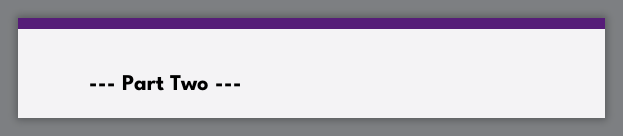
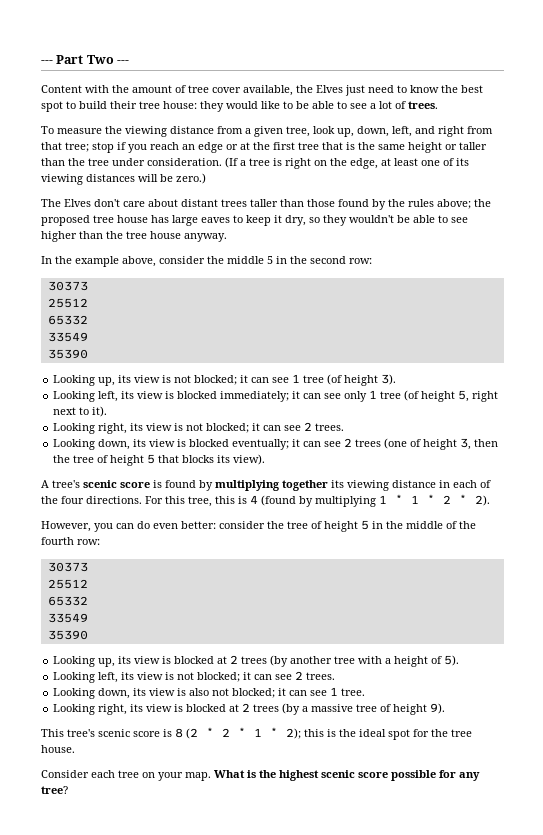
(243, 86) none -> [41,85,483,96] [41,101,438,112] [41,126,493,137] [41,142,487,153] [41,157,469,169] [41,173,206,185] [41,199,491,210] [41,215,468,226] [41,231,227,242] [41,256,372,267] [47,281,88,291] [47,298,88,308] [47,315,88,325] [47,332,88,342] [47,349,88,359] [53,374,397,386] [53,390,499,402] [53,406,108,417] [53,422,345,434] [53,438,499,450] [53,454,266,466] [41,480,491,491] [41,494,490,507] [41,520,476,532] [41,537,100,545] [47,562,88,572] [47,579,88,589] [47,596,88,606] [47,613,88,623] [47,630,88,640] [53,655,460,667] [53,671,336,683] [53,687,366,699] [53,703,446,715] [41,727,472,740] [41,745,75,753] [41,770,480,781] [41,786,68,794] // Content with the amount of tree cover available, the Elves just need to know the best spot to build their tree house: they would like to be able to see a lot of trees. // To measure the viewing distance from a given tree, look up, down, left, and right from that tree; stop if you reach an edge or at the first tree that is the same height or taller than the tree under consideration. (If a tree is right on the edge, at least one of its viewing distances will be zero.) // The Elves don't care about distant trees taller than those found by the rules above; the proposed tree house has large eaves to keep it dry, so they wouldn't be able to see higher than the tree house anyway. // In the example above, consider the middle 5 in the second row: // 30373 // 25512 // 65332 // 33549 // 35390 // Looking up, its view is not blocked; it can see 1 tree (of height 3). // Looking left, its view is blocked immediately; it can see only 1 tree (of height 5, right next to it). // Looking right, its view is not blocked; it can see 2 trees. // Looking down, its view is blocked eventually; it can see 2 trees (one of height 3, then the tree of height 5 that blocks its view). // A tree's scenic score is found by multiplying together its viewing distance in each of the four directions. For this tree, this is 4 (found by multiplying 1 * 1 * 2 * 2). // However, you can do even better: consider the tree of height 5 in the middle of the fourth row: // 30373 // 25512 // 65332 // 33549 // 35390 // Looking up, its view is blocked at 2 trees (by another tree with a height of 5). // Looking left, its view is not blocked; it can see 2 trees. // Looking down, its view is also not blocked; it can see 1 tree. // Looking right, its view is blocked at 2 trees (by a massive tree of height 9). // This tree's scenic score is 8 (2 * 2 * 1 * 2); this is the ideal spot for the tree house. // Consider each tree on your map. What is the highest scenic score possible for any tree?

